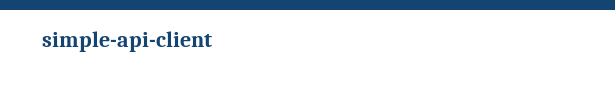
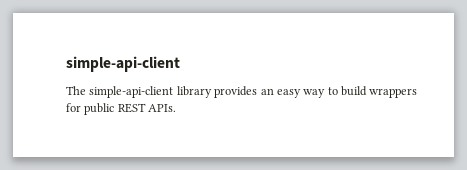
[42,31,212,52] simple-api-client -> [66,56,180,72] [66,86,418,98] [66,103,177,115] simple-api-client // The simple-api-client library provides an easy way to build wrappers for public REST APIs.

